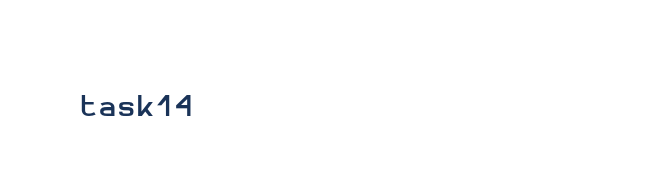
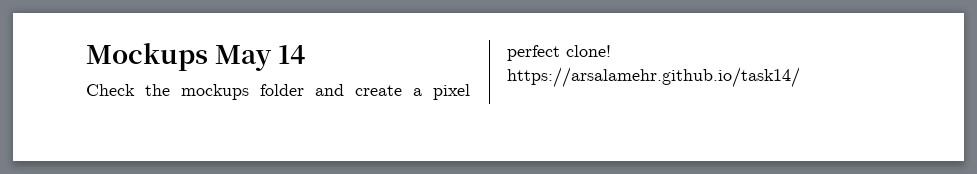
[79,95,193,116] task14 -> [86,43,306,71] [86,84,470,100] [507,45,611,61] [507,67,800,88] Mockups May 14 // Check the mockups folder and create a pixel perfect clone! https://arsalamehr.github.io/task14/

